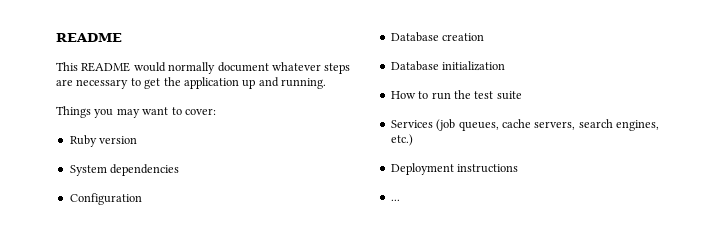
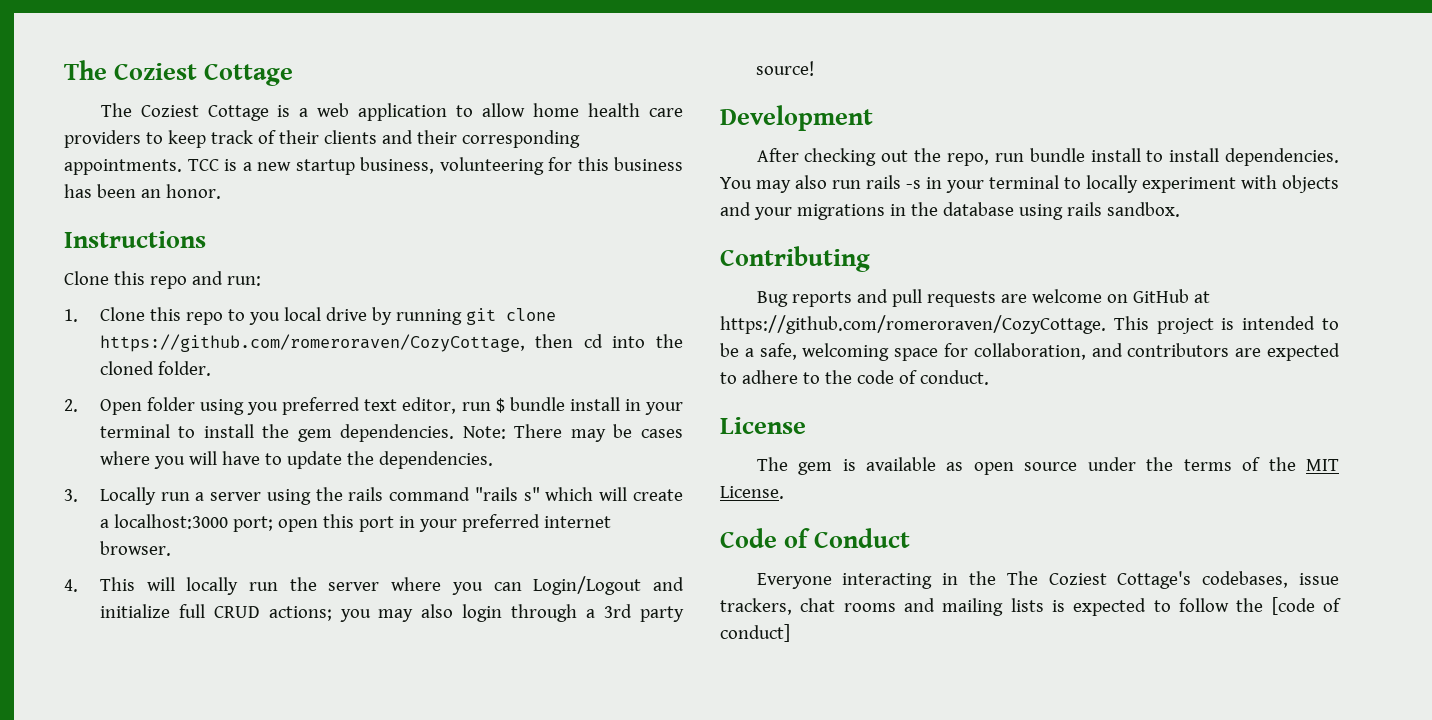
[56,33,122,42] [56,62,351,74] [56,77,326,89] [56,106,216,118] [69,135,138,147] [69,164,180,176] [69,193,142,205] [390,32,485,42] [390,61,506,71] [390,90,522,100] [390,119,659,131] [390,134,413,146] [390,163,519,175] [390,199,400,201] README // This README would normally document whatever steps are necessary to get the application up and running. // Things you may want to cover: // Ruby version // System dependencies // Configuration // Database creation // Database initialization // How to run the test suite // Services (job queues, cache servers, search engines, etc.) // Deployment instructions // ... -> [64,60,294,86] [100,103,683,121] [64,130,580,148] [64,157,683,175] [64,184,221,199] [64,231,206,248] [64,271,261,289] [64,307,556,325] [99,334,683,352] [99,361,211,376] [64,397,683,415] [99,424,683,442] [99,451,493,469] [64,487,683,505] [99,514,611,532] [99,541,171,556] [64,576,684,595] [99,604,684,622] [755,61,814,76] [720,105,873,131] [756,148,1339,166] [720,175,1339,193] [720,202,1180,220] [720,246,870,272] [756,289,1210,307] [720,315,1339,334] [720,343,1340,361] [720,370,989,385] [720,417,806,434] [756,457,1339,475] [720,486,784,499] [720,528,911,548] [756,571,1339,589] [720,597,1341,616] [720,624,790,642] The Coziest Cottage // The Coziest Cottage is a web application to allow home health care providers to keep track of their clients and their corresponding appointments. TCC is a new startup business, volunteering for this business has been an honor. // Instructions // Clone this repo and run: // 1. Clone this repo to you local drive by running git clone https://github.com/romeroraven/CozyCottage, then cd into the cloned folder. // 2. Open folder using you preferred text editor, run $ bundle install in your terminal to install the gem dependencies. Note: There may be cases where you will have to update the dependencies. // 3. Locally run a server using the rails command "rails s" which will create a localhost:3000 port; open this port in your preferred internet browser. // 4. This will locally run the server where you can Login/Logout and initialize full CRUD actions; you may also login through a 3rd party source! // Development // After checking out the repo, run bundle install to install dependencies. You may also run rails -s in your terminal to locally experiment with objects and your migrations in the database using rails sandbox. // Contributing // Bug reports and pull requests are welcome on GitHub at https://github.com/romeroraven/CozyCottage. This project is intended to be a safe, welcoming space for collaboration, and contributors are expected to adhere to the code of conduct. // License // The gem is available as open source under the terms of the MIT License. // Code of Conduct // Everyone interacting in the The Coziest Cottage's codebases, issue trackers, chat rooms and mailing lists is expected to follow the [code of conduct]

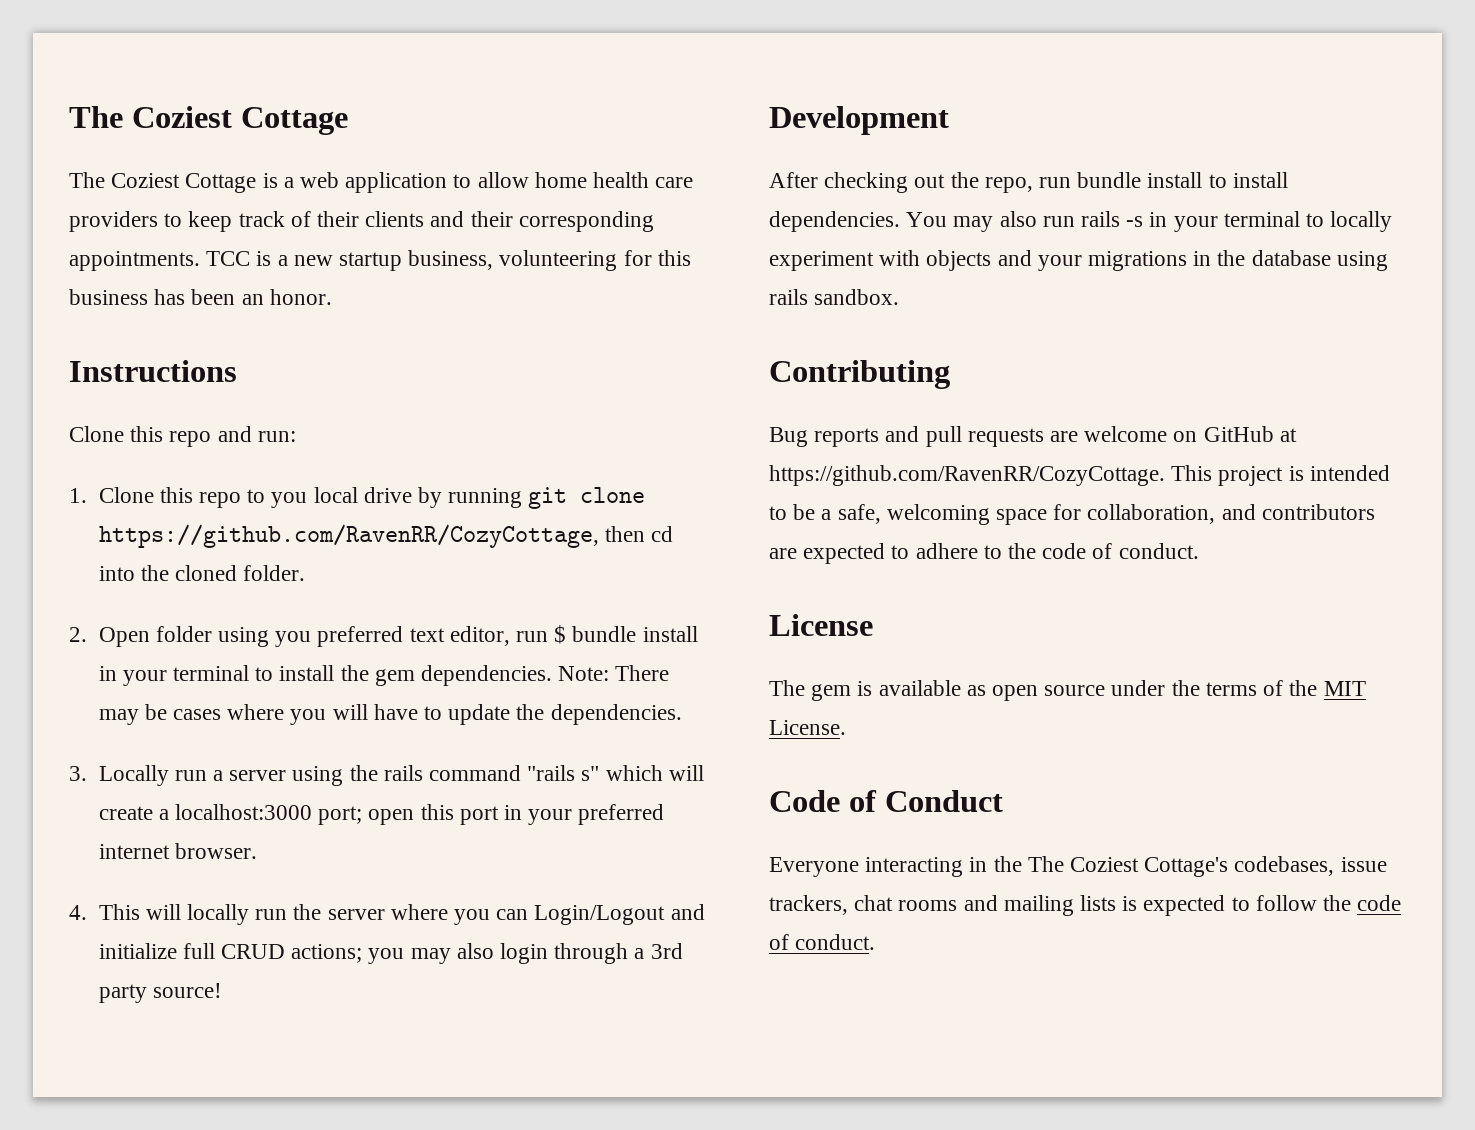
[99,334,525,352] https://github.com/romeroraven/CozyCottage, -> [98,524,599,548] https://github.com/RavenRR/CozyCottage,
[720,315,1106,334] https://github.com/romeroraven/CozyCottage. -> [769,465,1165,486] https://github.com/RavenRR/CozyCottage.
[1271,597,1341,615] [720,624,790,642] [code of conduct] -> [1357,895,1402,911] [769,934,876,950] code of conduct.

